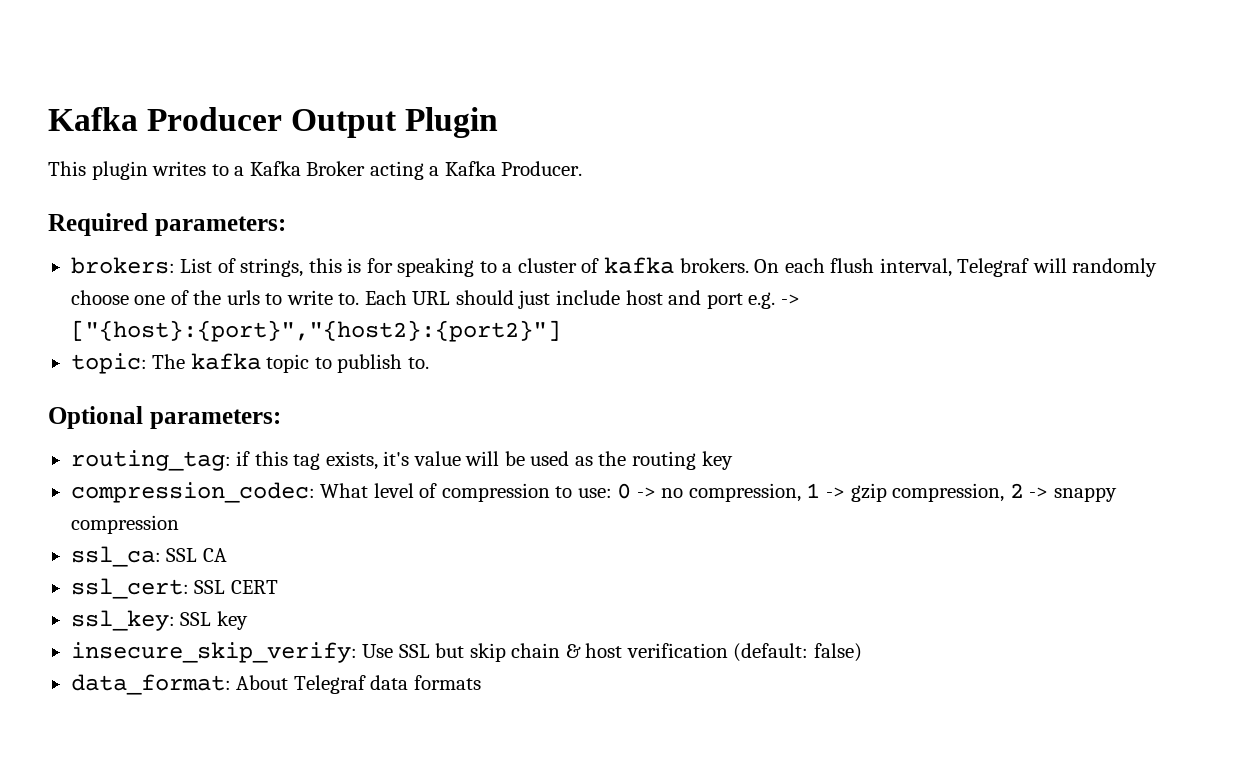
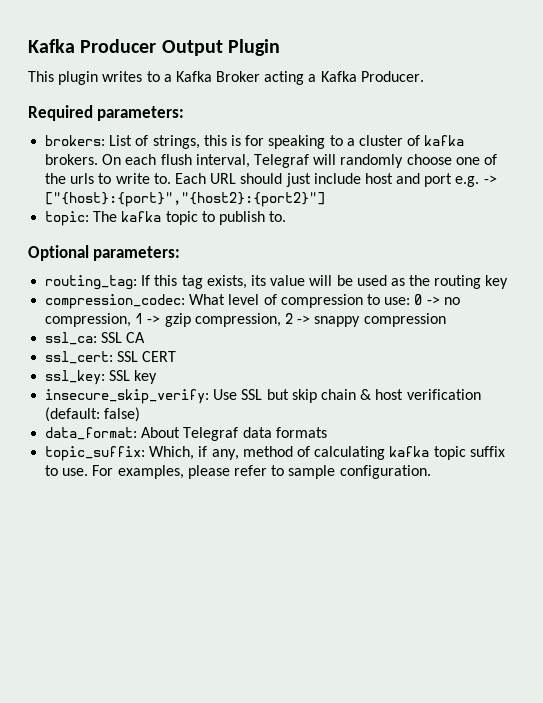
[236,451,251,466] if -> [141,275,151,286] If
[383,451,410,466] it's -> [250,275,266,286] its
(481, 682) none -> [45,446,505,461] [45,465,431,479] // topic_suffix: Which, if any, method of calculating kafka topic suffix to use. For examples, please refer to sample configuration.

